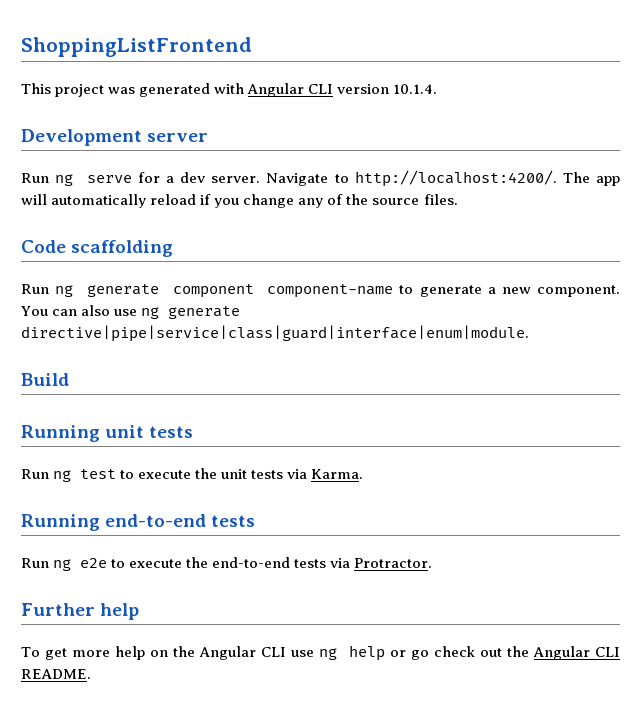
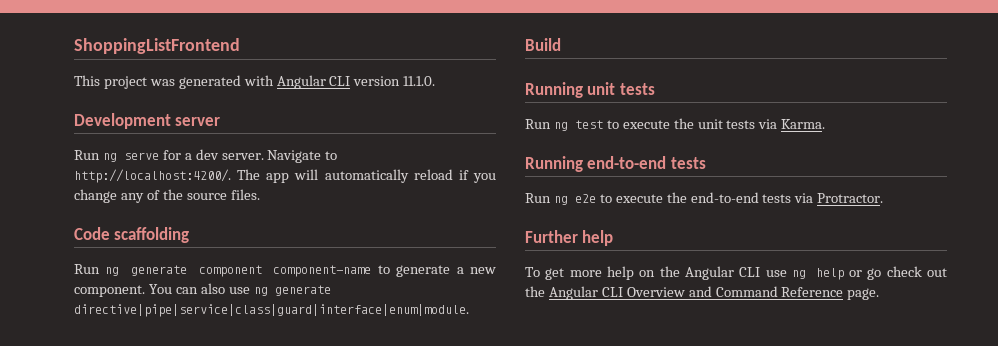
[393,84,438,94] 10.1.4. -> [403,76,436,86] 11.1.0.
[21,669,91,679] README. -> [626,286,880,300] Overview and Command Reference page.

